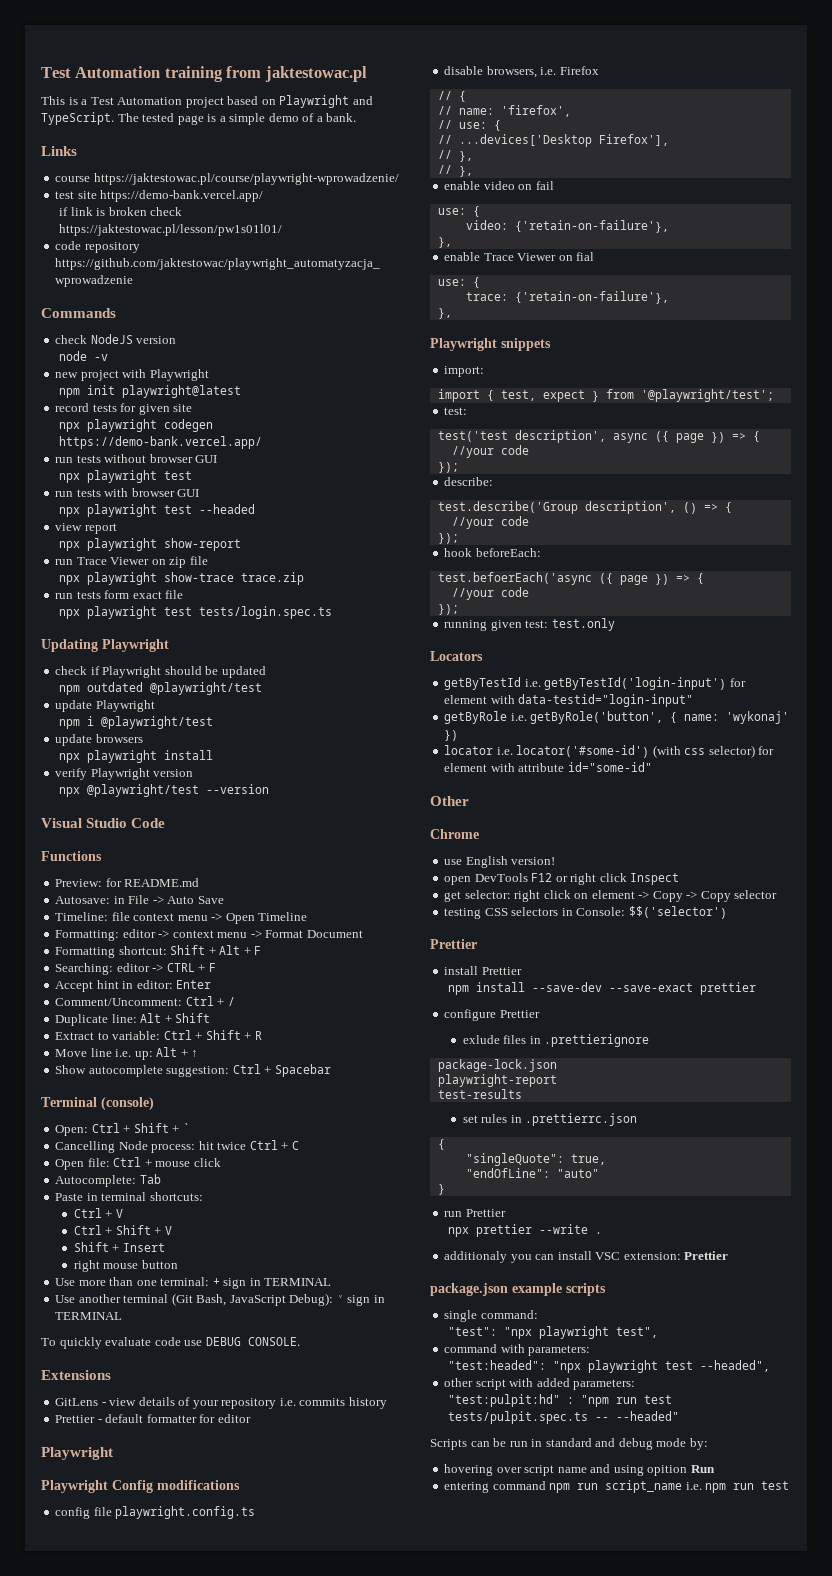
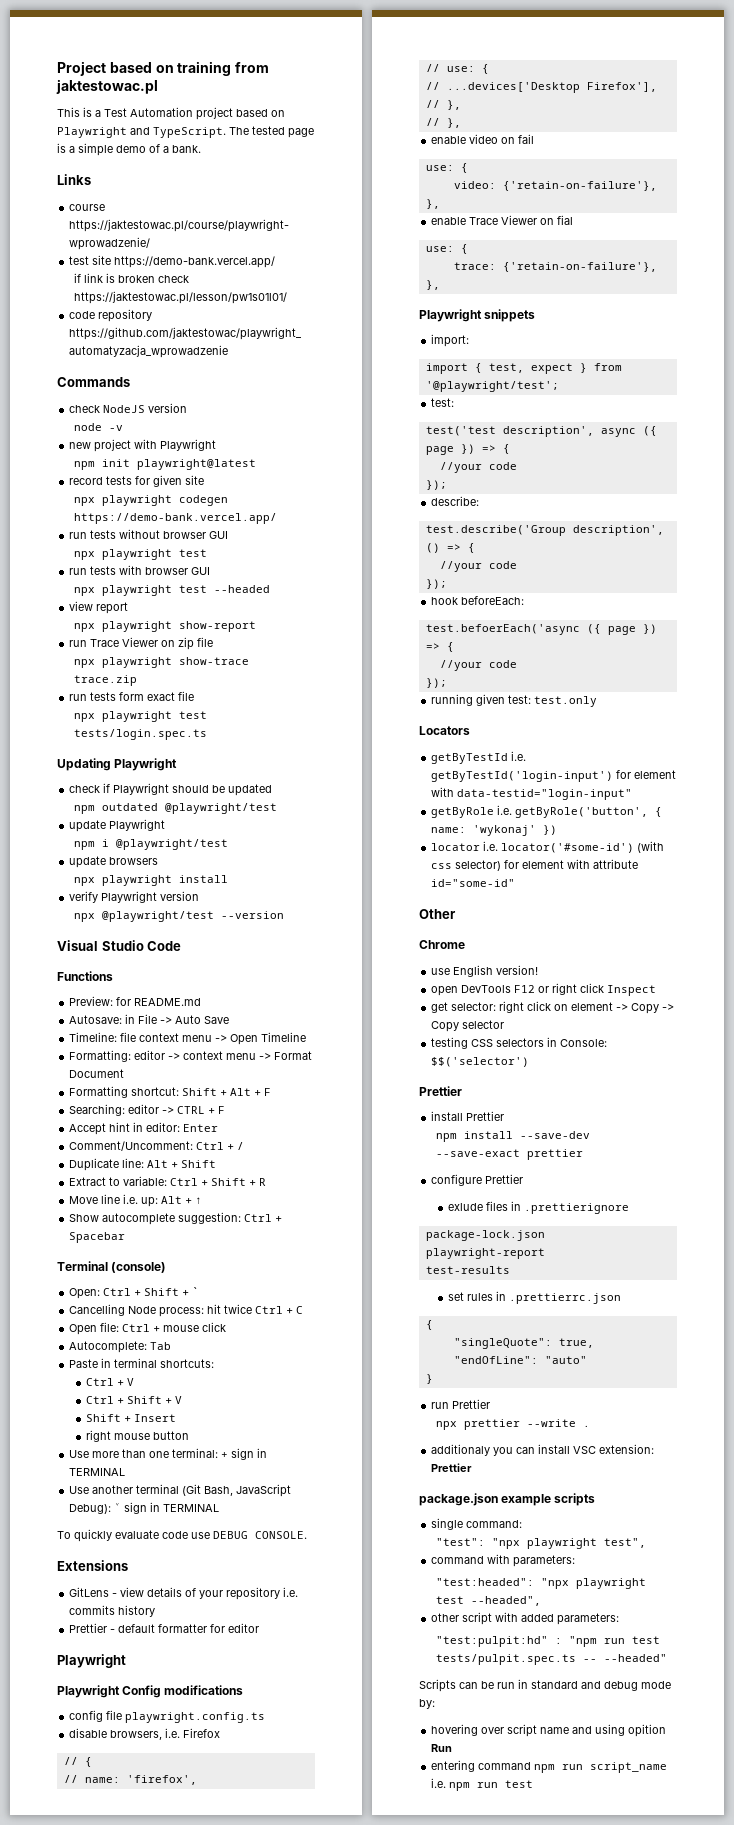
[41,66,161,78] Test Automation -> [57,61,174,76] Project based on

